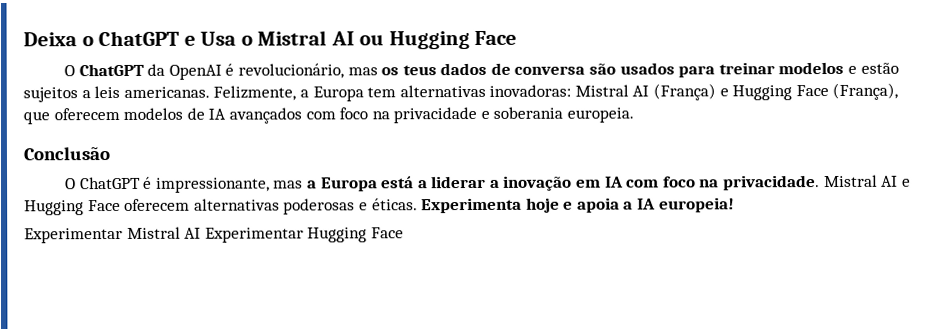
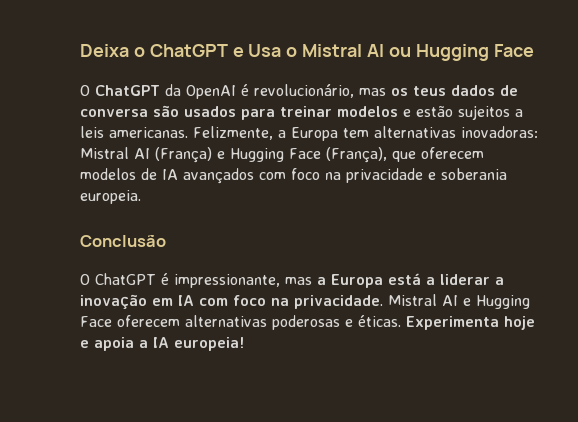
[24,226,404,244] // Experimentar Mistral AI Experimentar Hugging Face -> (244, 344) none

